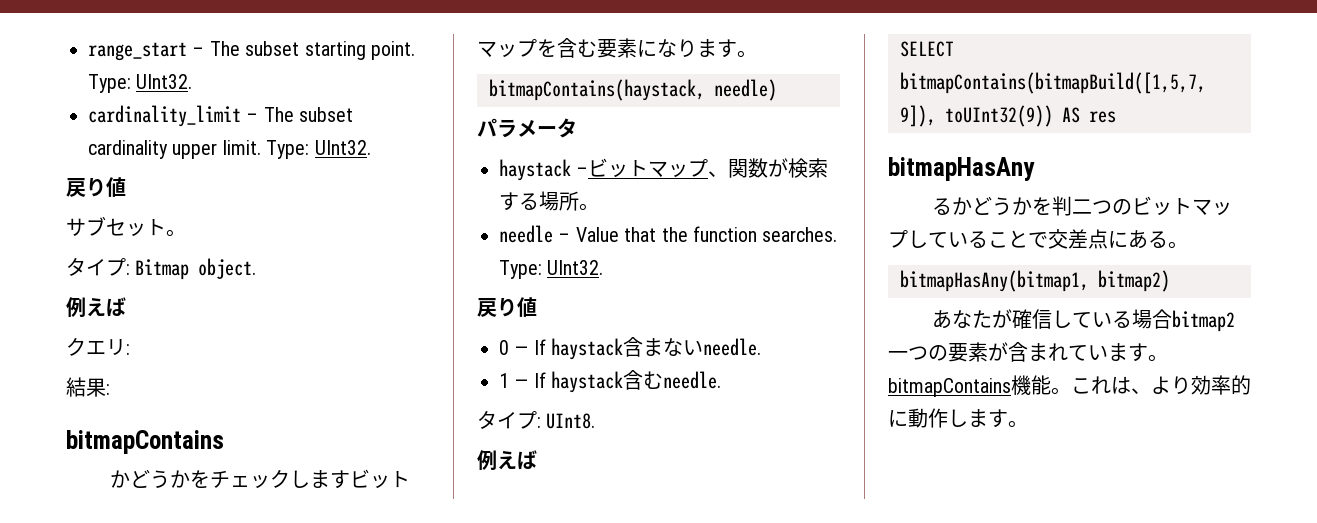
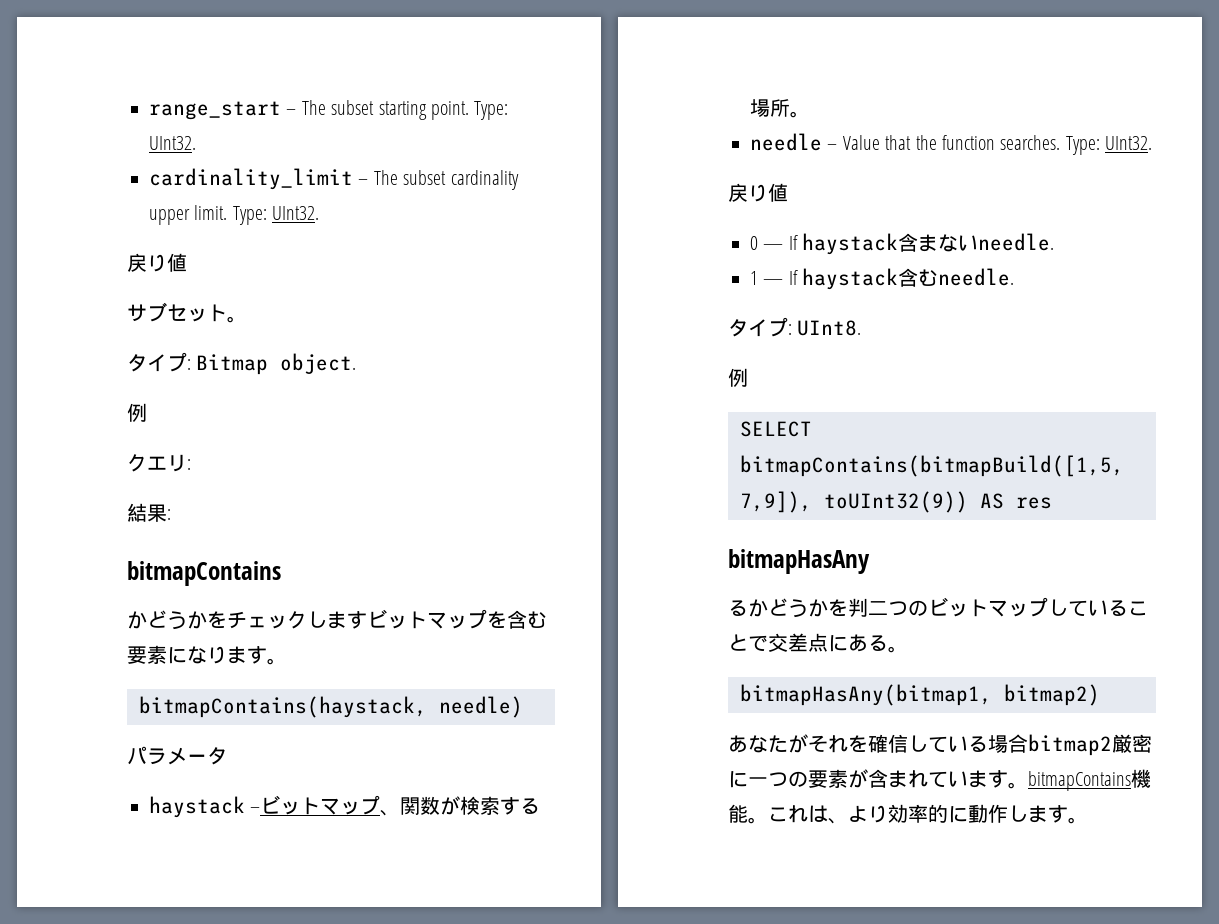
[86,297,126,317] えば -> (147, 412) none
[497,450,537,470] えば -> (748, 377) none
(1012, 318) none -> [808,735,868,753] それを
(1235, 321) none -> [1112,734,1152,753] [728,771,748,788] 厳密に

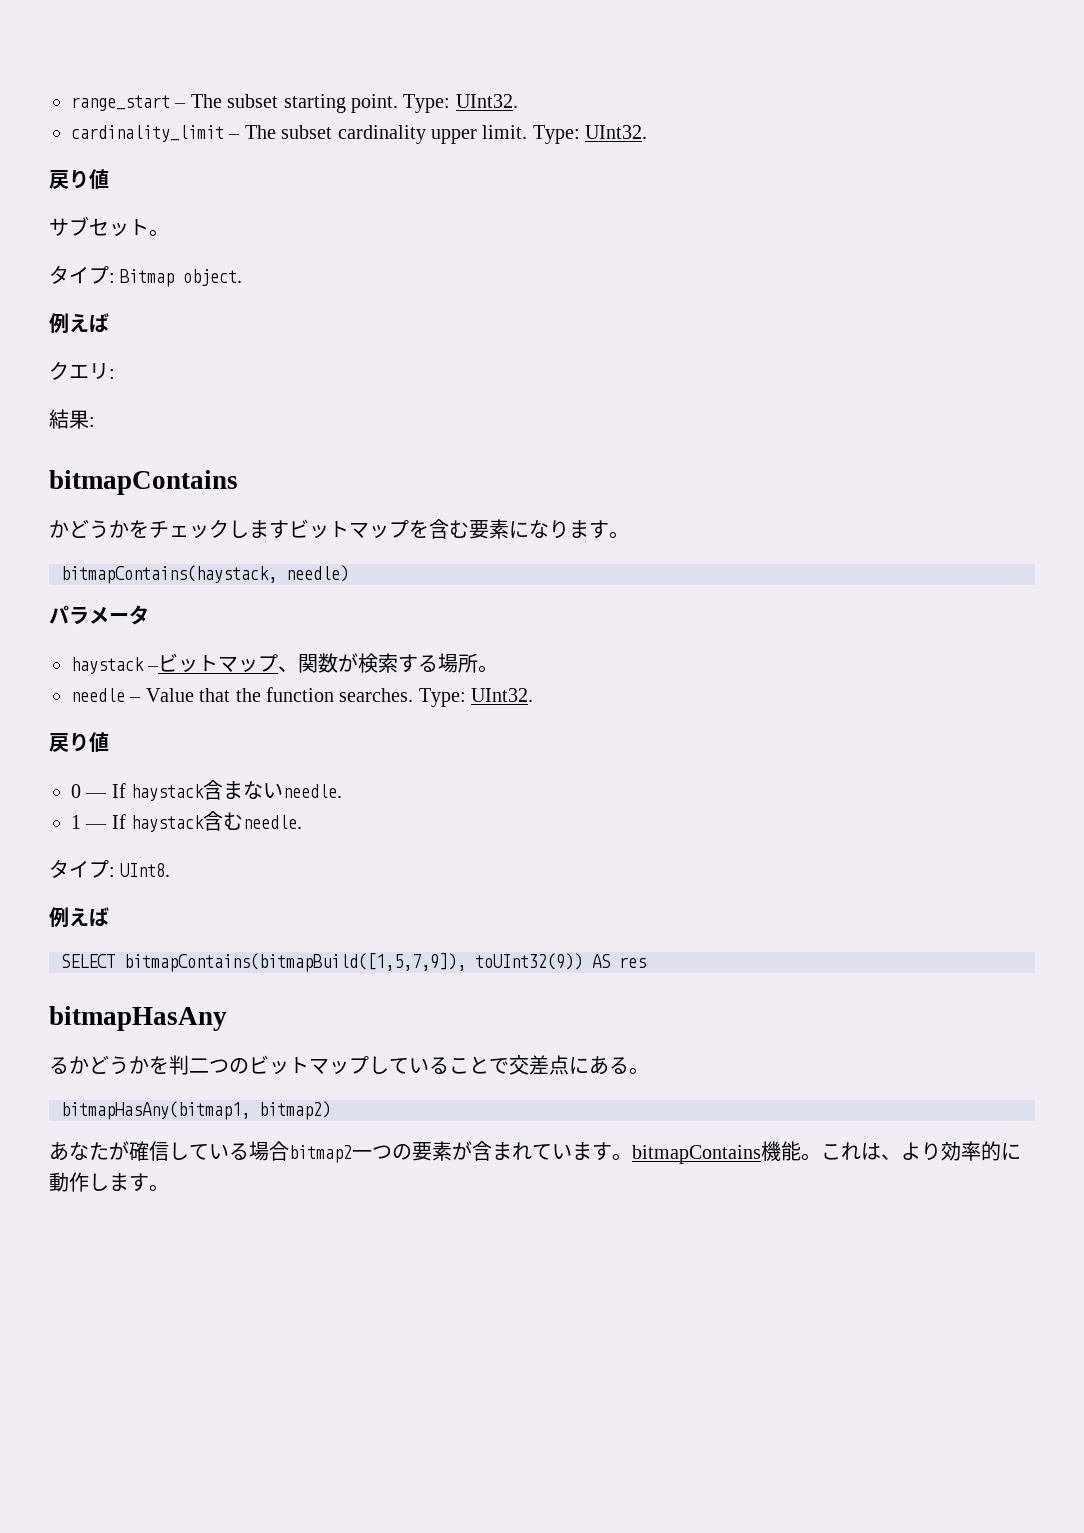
(147, 412) none -> [69,313,109,333] えば
(748, 377) none -> [69,907,109,927] えば
[808,735,868,753] それを -> (129, 1150) none
[1112,734,1152,753] [728,771,748,788] 厳密に -> (352, 1154) none

